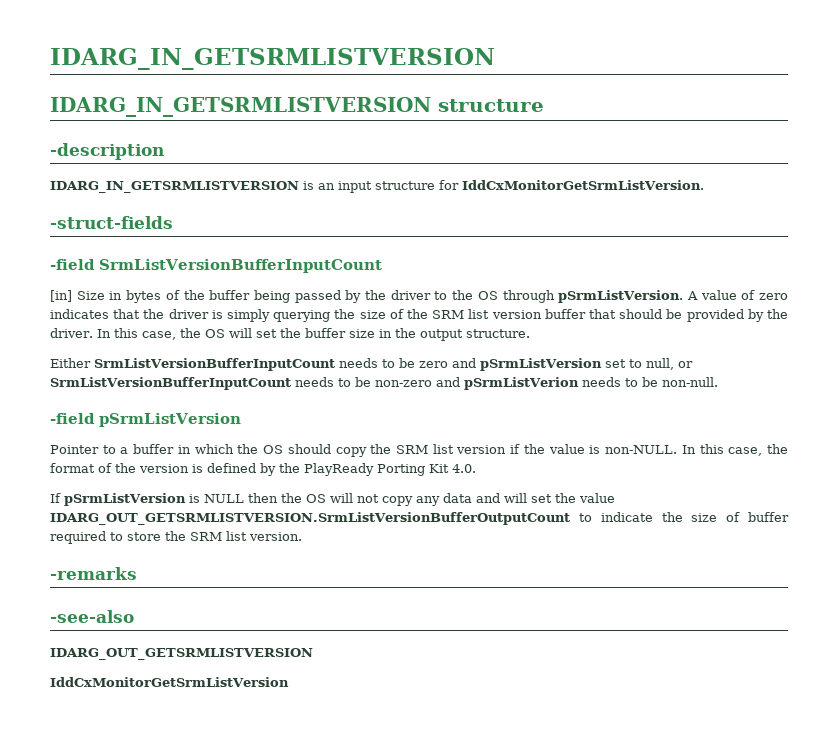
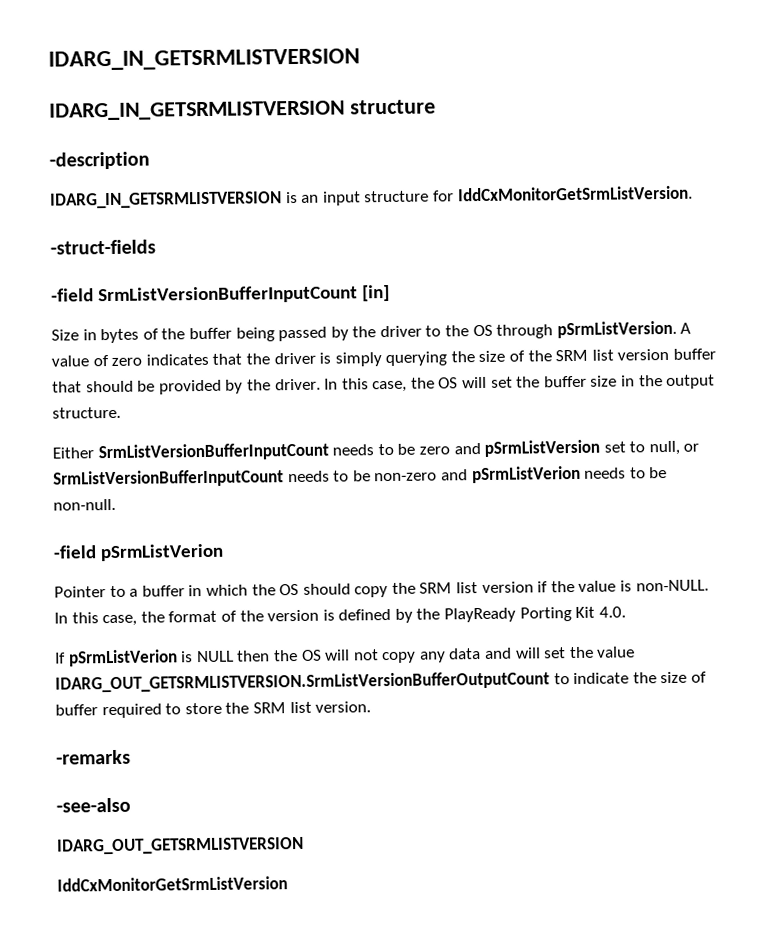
[50,290,72,302] // [in] -> [361,284,390,302] [in] //
[99,413,241,427] pSrmListVersion -> [99,543,224,562] pSrmListVerion
[64,493,186,506] pSrmListVersion -> [68,649,178,667] pSrmListVerion

